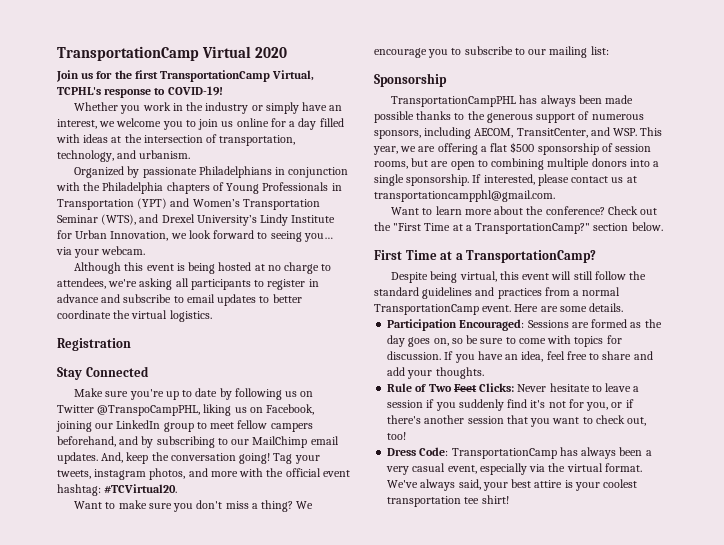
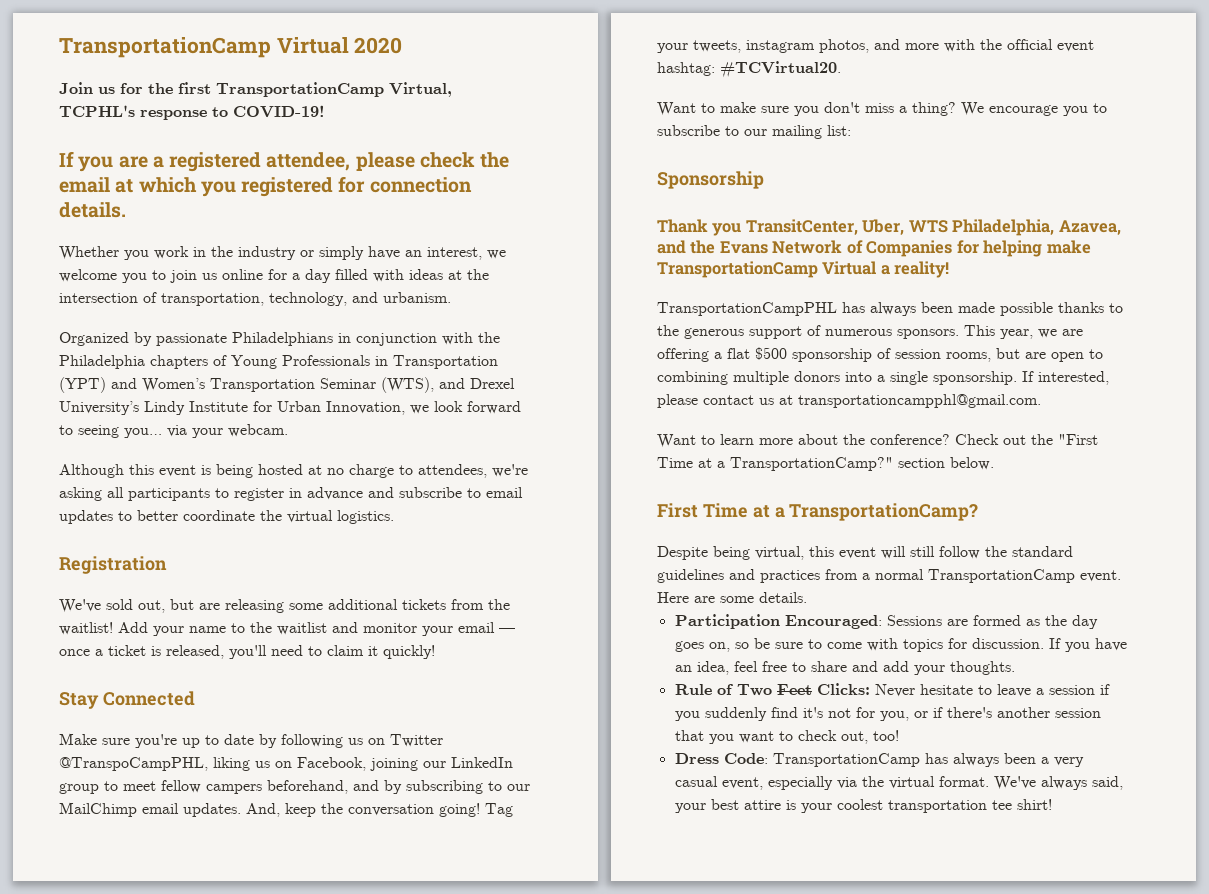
(223, 91) none -> [59,151,510,172] [59,176,472,197] [59,202,126,218] // If you are a registered attendee, please check the email at which you registered for connection details.
(131, 344) none -> [59,599,510,613] [59,622,515,636] [59,645,435,659] // We've sold out, but are releasing some additional tickets from the waitlist! Add your name to the waitlist and monitor your email — once a ticket is released, you'll need to claim it quickly!
(447, 80) none -> [657,219,1121,236] [657,240,1091,257] [657,261,950,278] // Thank you TransitCenter, Uber, WTS Philadelphia, Azavea, and the Evans Network of Companies for helping make TransportationCamp Virtual a reality!
[374,127,638,139] sponsors, including AECOM, TransitCenter, and WSP. -> [897,329,959,339] sponsors.

